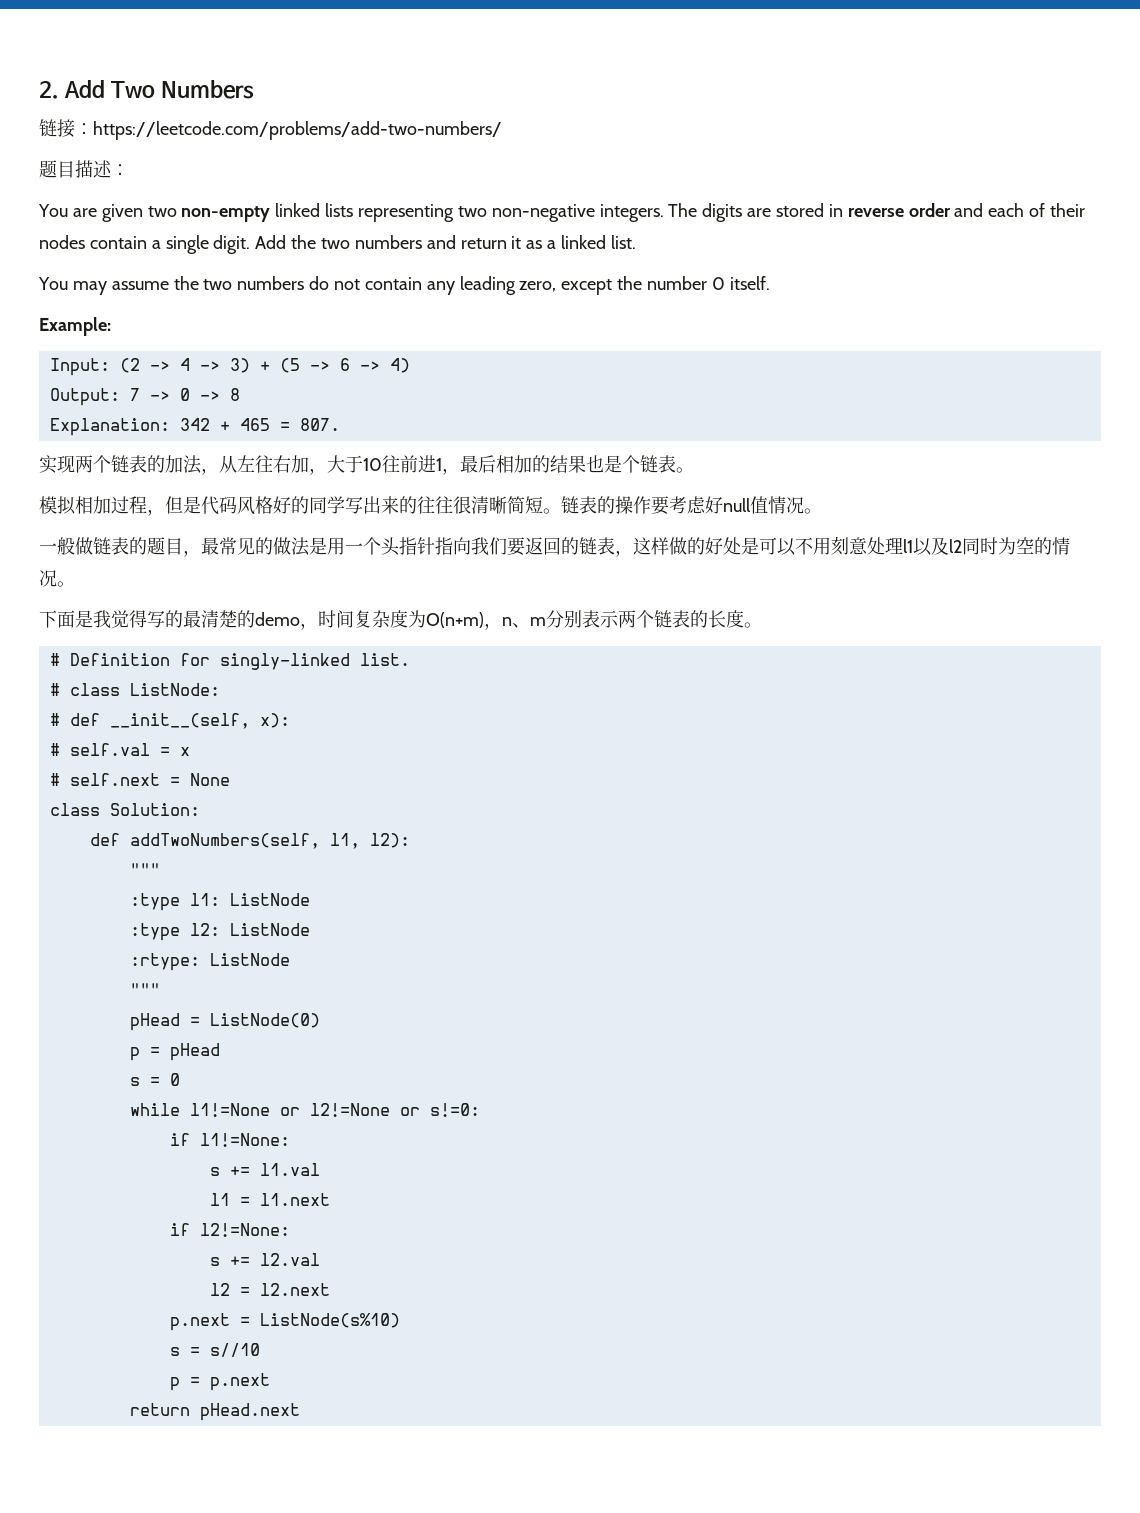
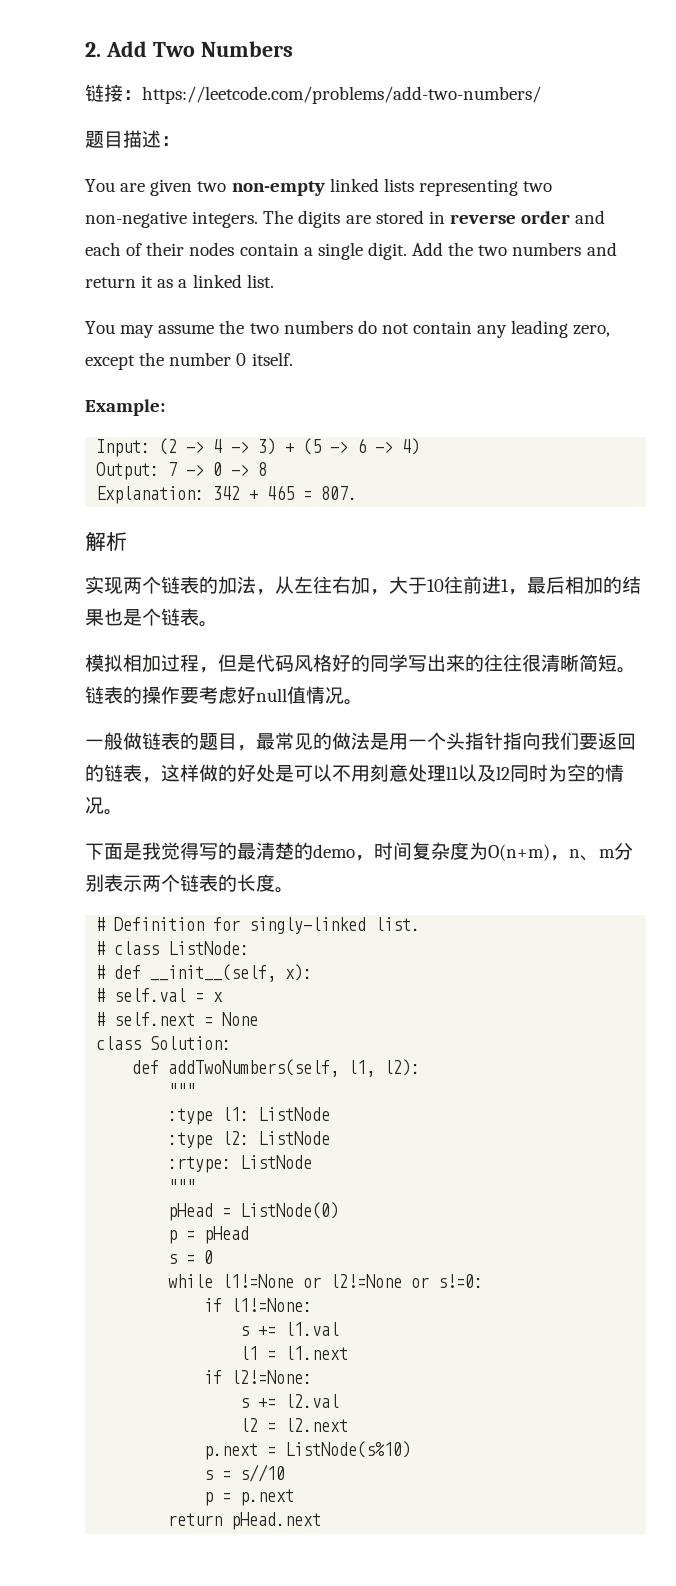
(340, 424) none -> [85,531,127,551] // 解析

